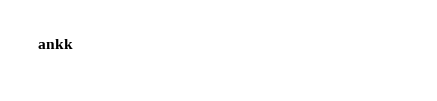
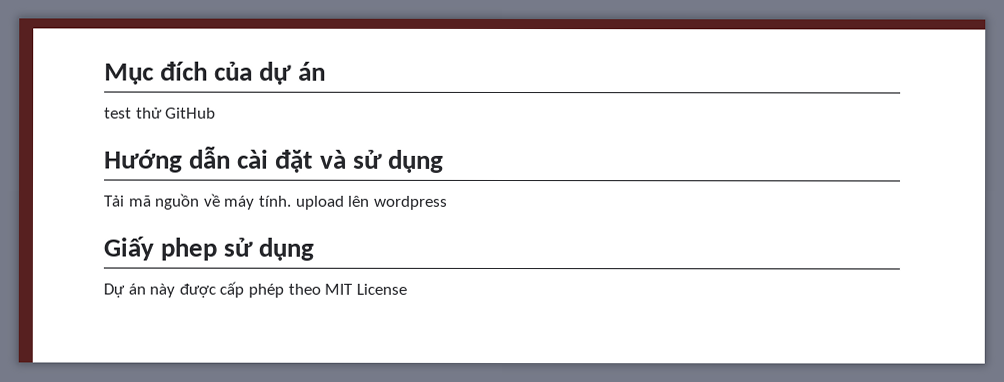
[38,39,73,49] ankk -> [104,61,326,85] [104,107,217,119] [104,146,444,173] [103,193,447,210] [103,236,315,261] [103,281,407,298] Mục đích của dự án // test thử GitHub // Hướng dẫn cài đặt và sử dụng // Tải mã nguồn về máy tính. upload lên wordpress // Giấy phep sử dụng // Dự án này được cấp phép theo MIT License

